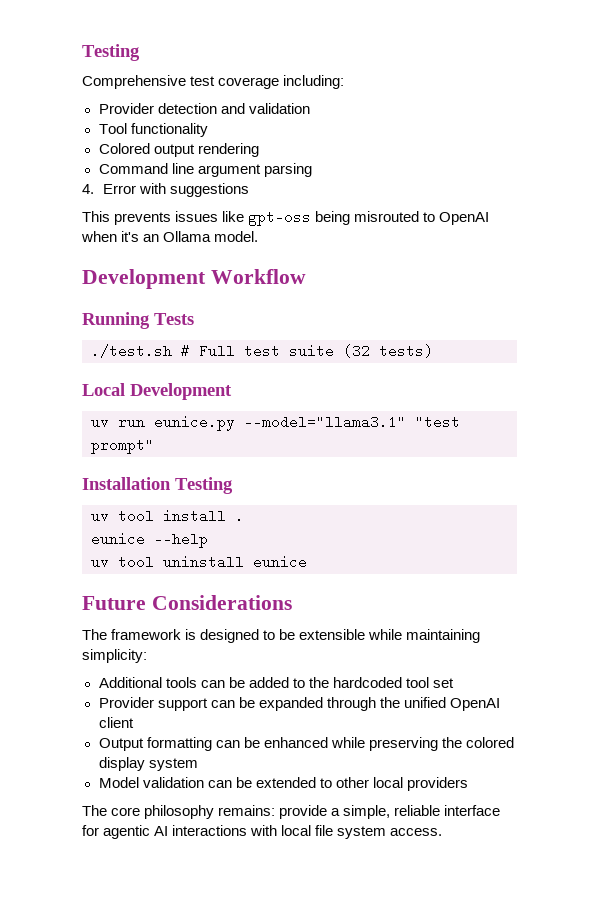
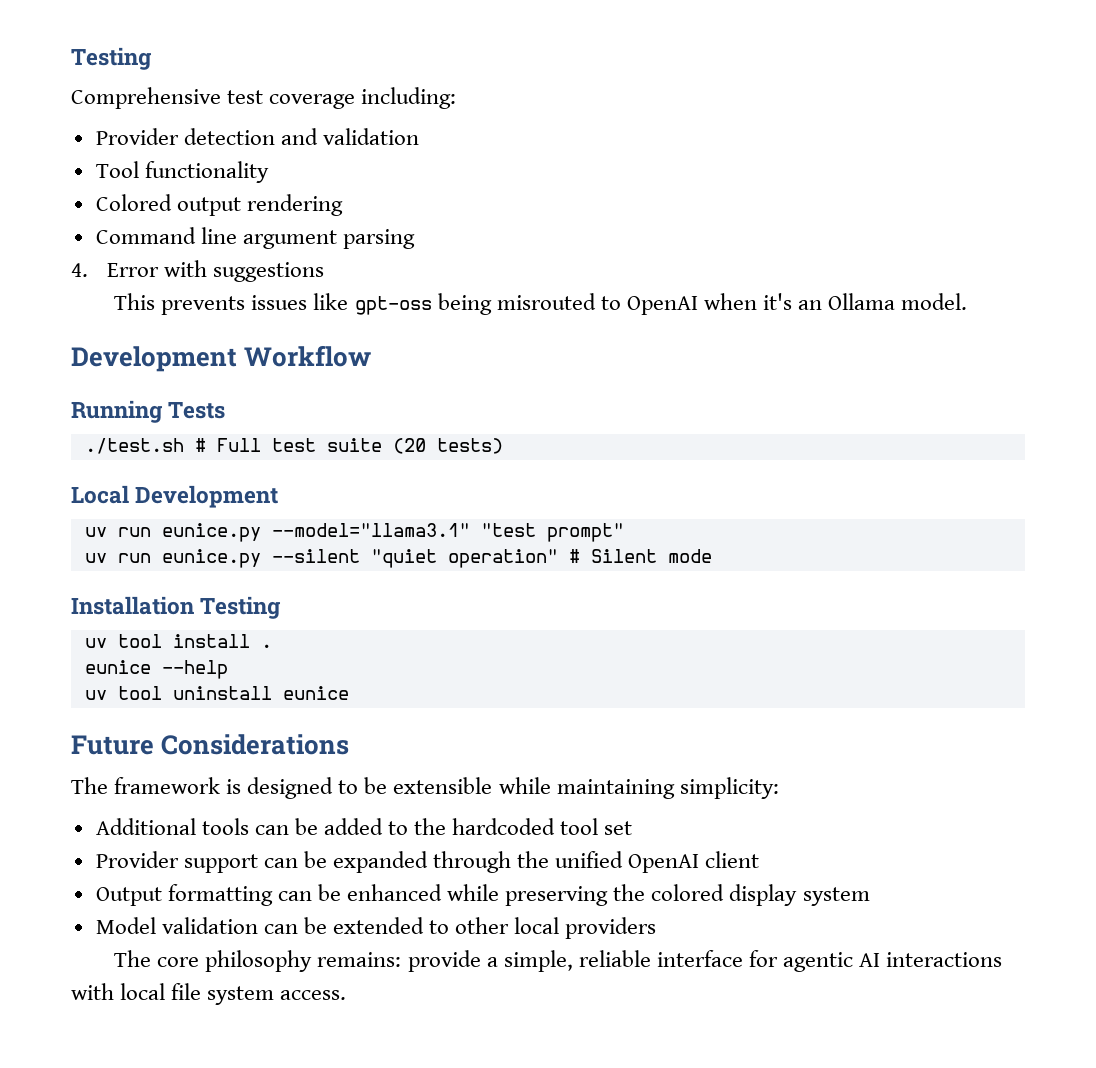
[343,344,370,358] (32 -> [392,438,426,454] (20
(154, 446) none -> [84,549,712,568] // uv run eunice.py --silent "quiet operation" # Silent mode

